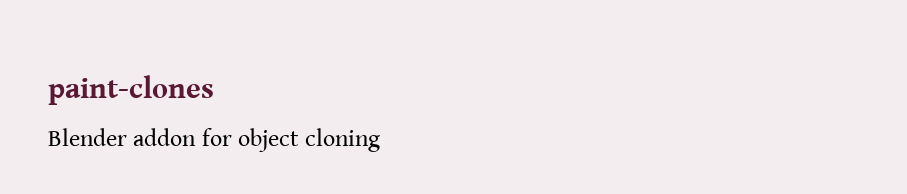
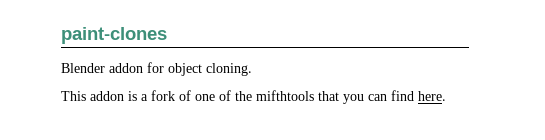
[304,128,380,152] cloning -> [206,63,252,76] [61,90,446,104] cloning. // This addon is a fork of one of the mifthtools that you can find here.

